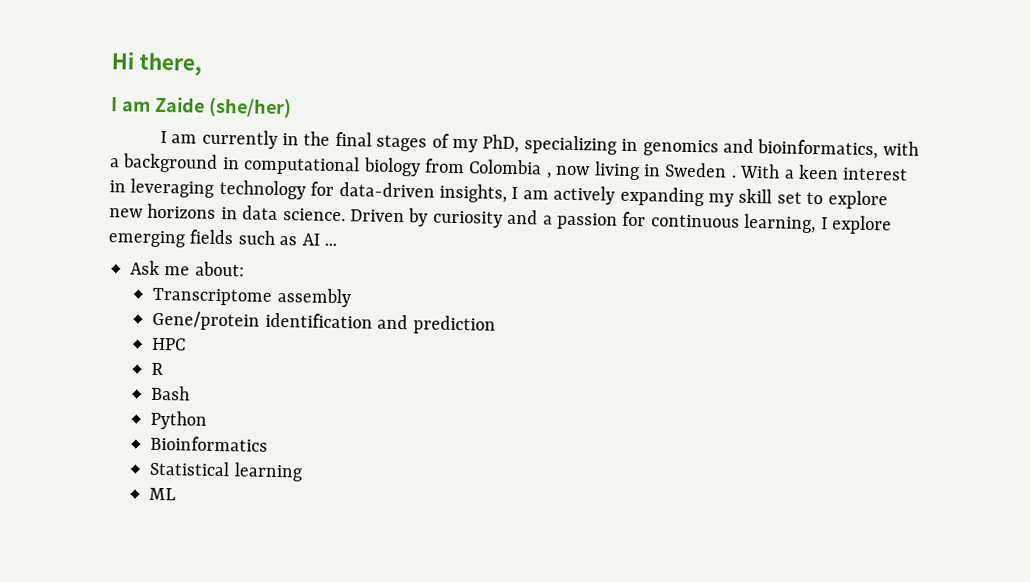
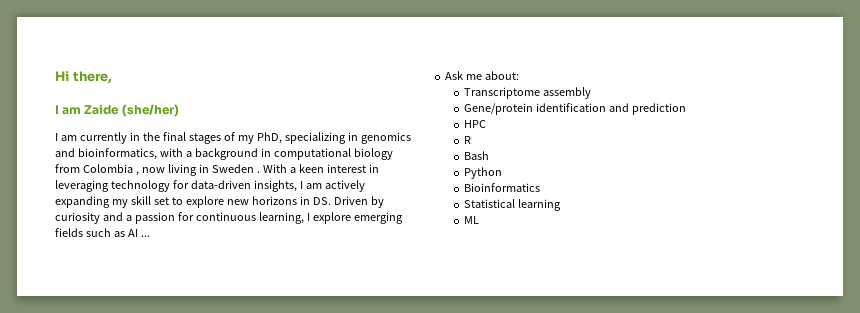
[242,205,346,222] data science. -> [312,197,331,205] DS.

